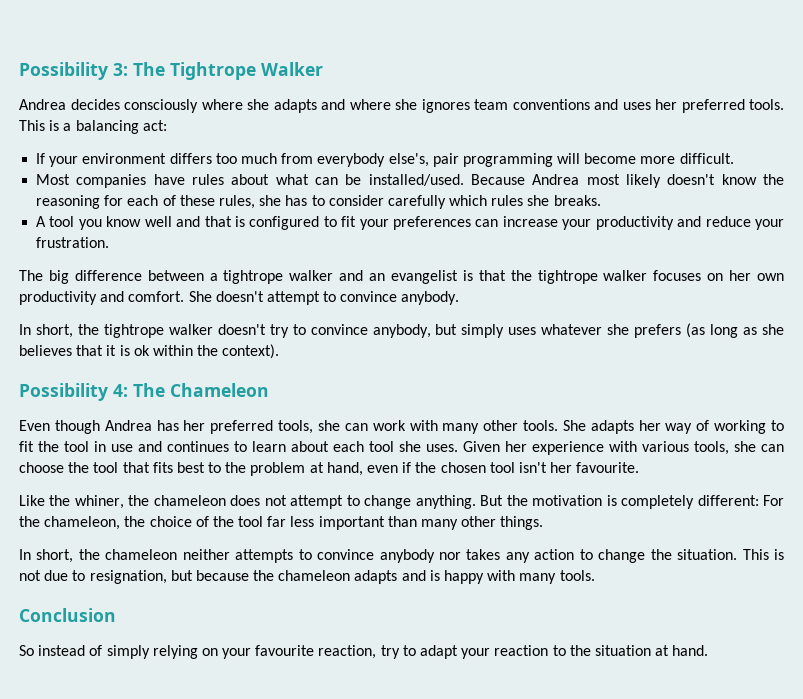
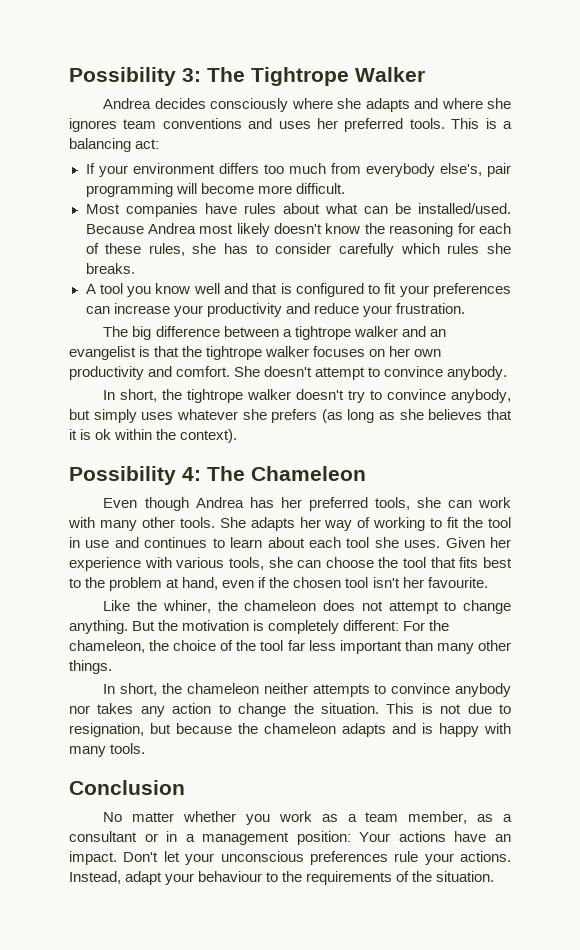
[19,645,416,659] So instead of simply relying on your favourite reaction, try to -> [103,811,512,825] [69,831,511,845] [69,851,511,865] [69,871,121,884] No matter whether you work as a team member, as a consultant or in a management position: Your actions have an impact. Don't let your unconscious preferences rule your actions. Instead,
[494,645,709,656] reaction to the situation at hand. -> [198,871,495,885] behaviour to the requirements of the situation.

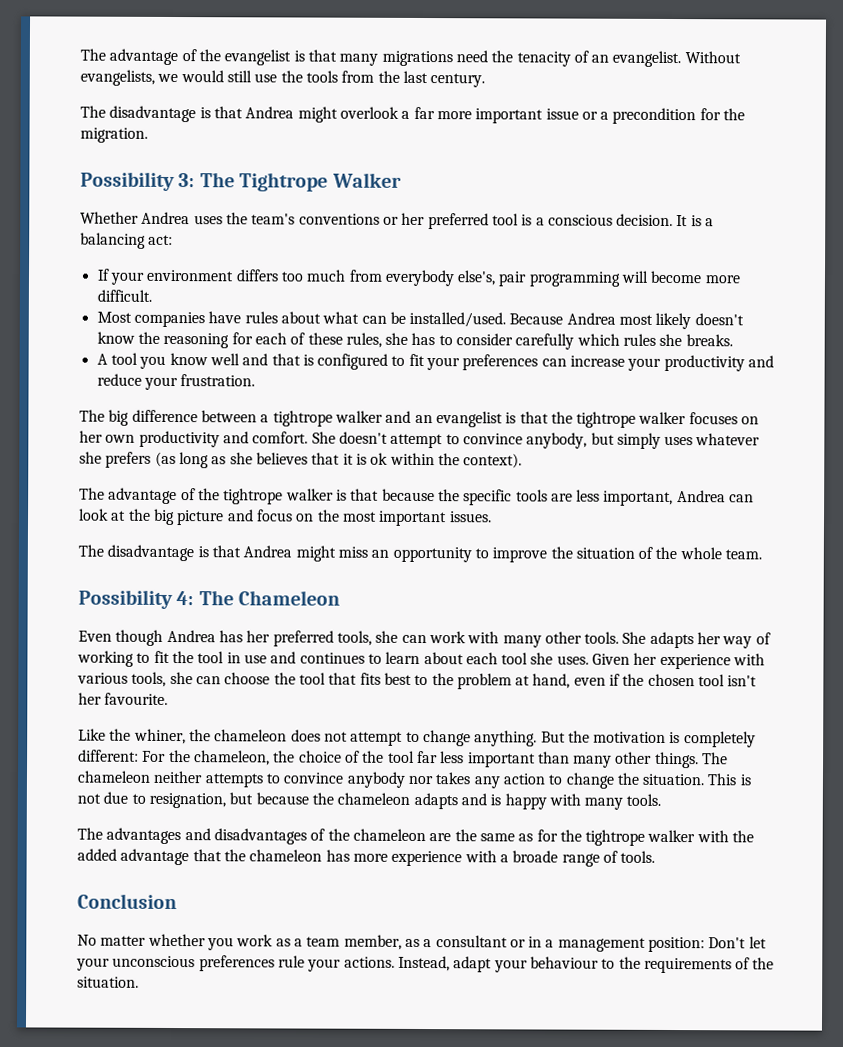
(69, 76) none -> [80,48,741,68] [80,69,486,88] [80,105,746,125] [80,127,148,143] The advantage of the evangelist is that many migrations need the tenacity of an evangelist. Without evangelists, we would still use the tools from the last century. // The disadvantage is that Andrea might overlook a far more important issue or a precondition for the migration. //
[103,98,512,112] [69,118,480,132] Andrea decides consciously where she adapts and where she ignores team conventions and uses her preferred tools. This -> [80,211,689,230] Whether Andrea uses the team's conventions or her preferred tool is a conscious decision. It
[447,366,508,380] [103,389,447,403] anybody. // In short, the tightrope walker doesn't try to convince -> (523, 439) none
(238, 436) none -> [79,487,755,507] [79,508,492,527] [78,544,763,563] // The advantage of the tightrope walker is that because the specific tools are less important, Andrea can look at the big picture and focus on the most important issues. // The disadvantage is that Andrea might miss an opportunity to improve the situation of the whole team.
[103,683,183,696] // In short, the -> [702,752,729,765] The
(146, 748) none -> [77,827,755,846] [77,848,656,867] // The advantages and disadvantages of the chameleon are the same as for the tightrope walker with the added advantage that the chameleon has more experience with a broade range of tools.
[359,831,511,842] [69,851,117,865] Your actions have an impact. -> (706, 944) none

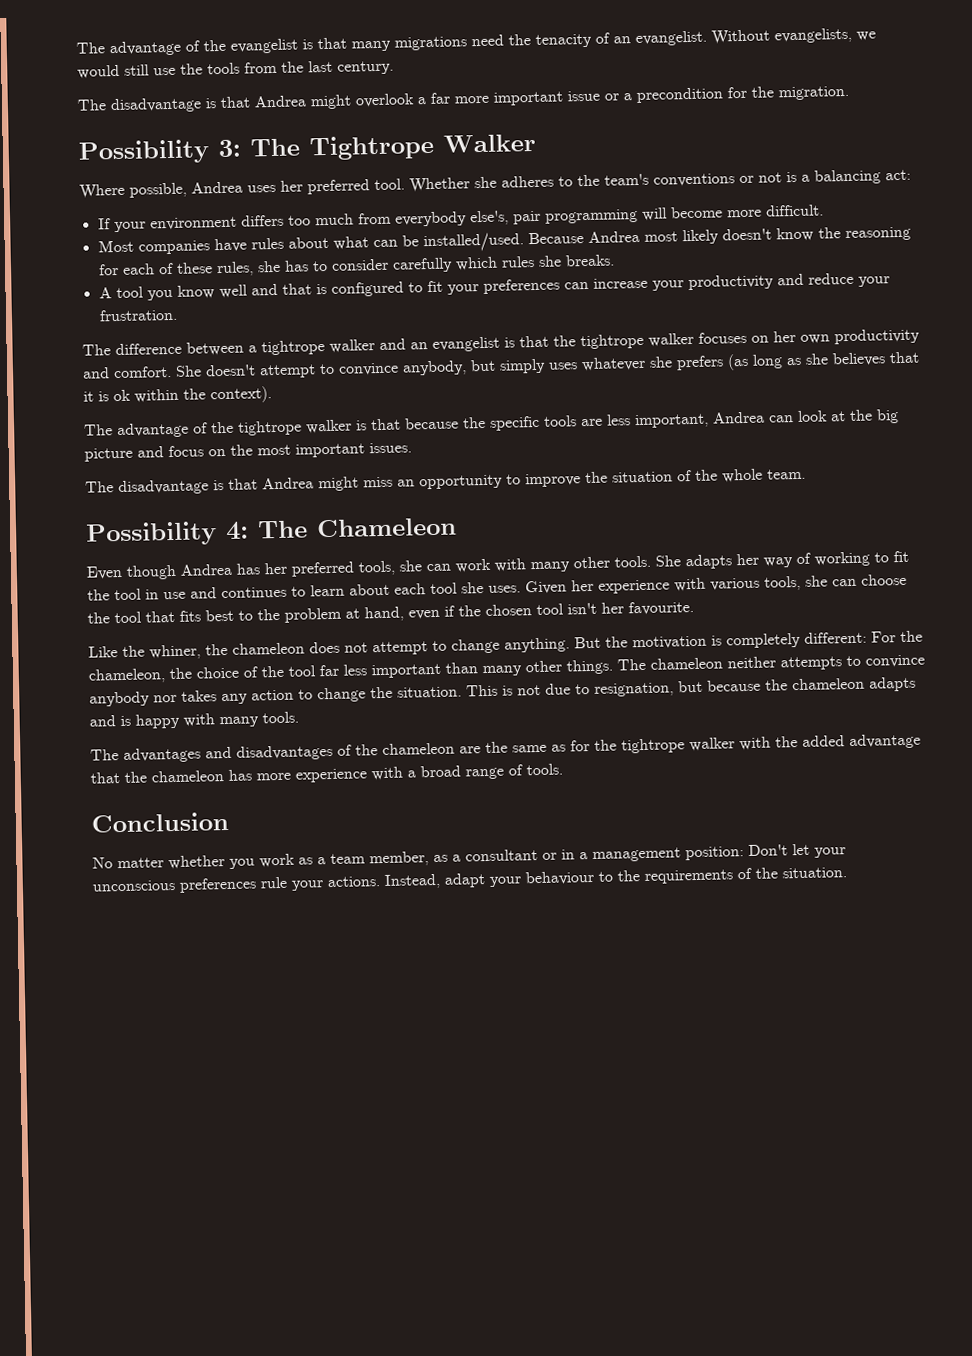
[80,211,689,230] Whether Andrea uses the team's conventions or her preferred tool is a conscious decision. It -> [79,172,782,199] Where possible, Andrea uses her preferred tool. Whether she adheres to the team's conventions or not
[108,409,130,426] big -> (111, 350) none
[512,850,559,863] broade -> [420,765,461,778] broad

